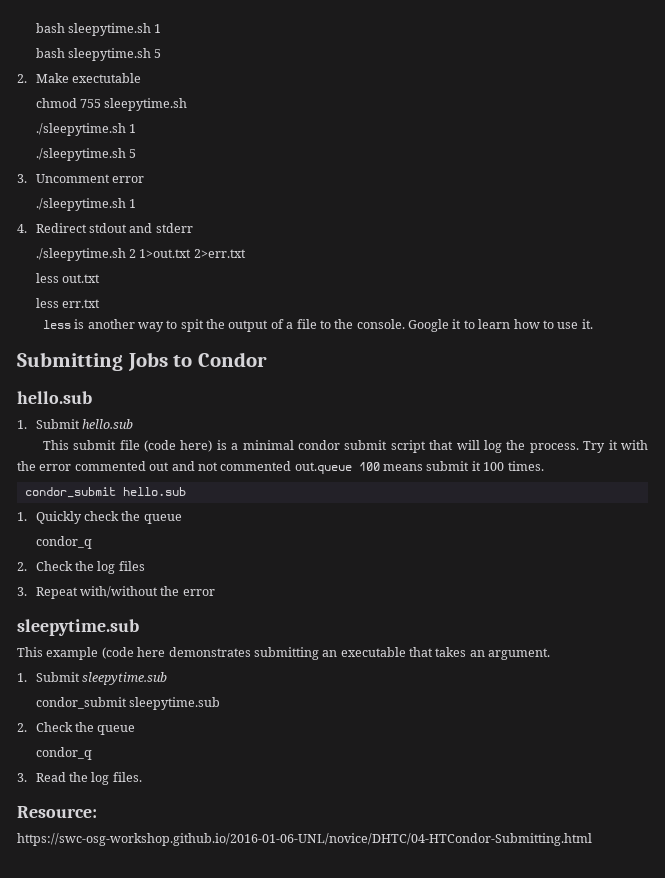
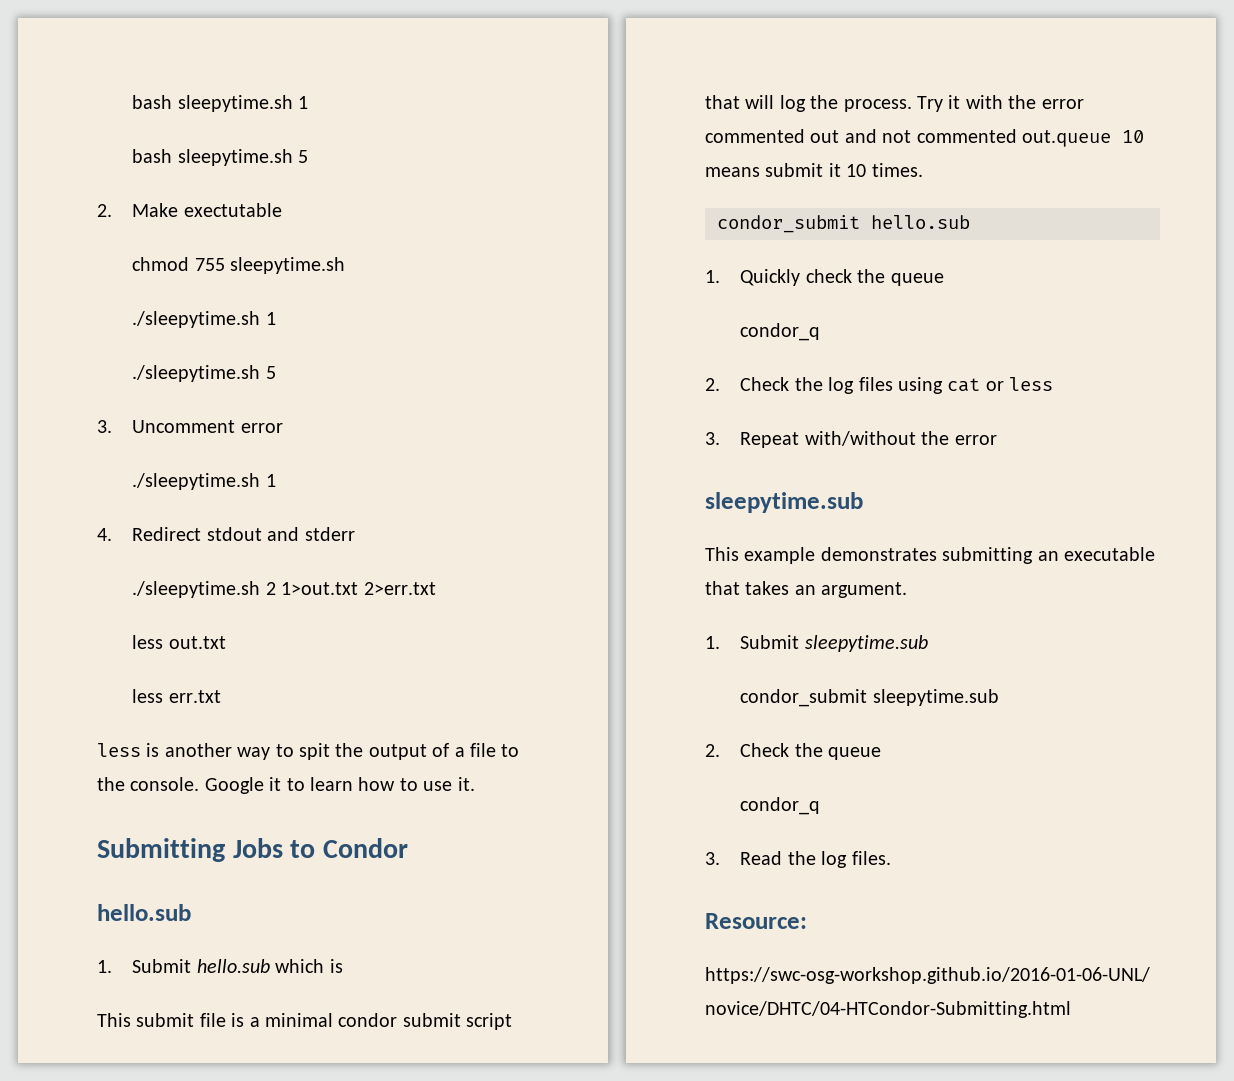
(134, 424) none -> [275,959,343,973] which is
[144,440,213,452] (code here) -> (226, 1020) none
[358,462,380,471] 100 -> [1122,130,1144,143] 10
[483,462,505,471] 100 -> [846,164,867,177] 10
(145, 566) none -> [897,377,1054,394] using cat or less
[101,647,166,659] (code here -> (816, 555) none

